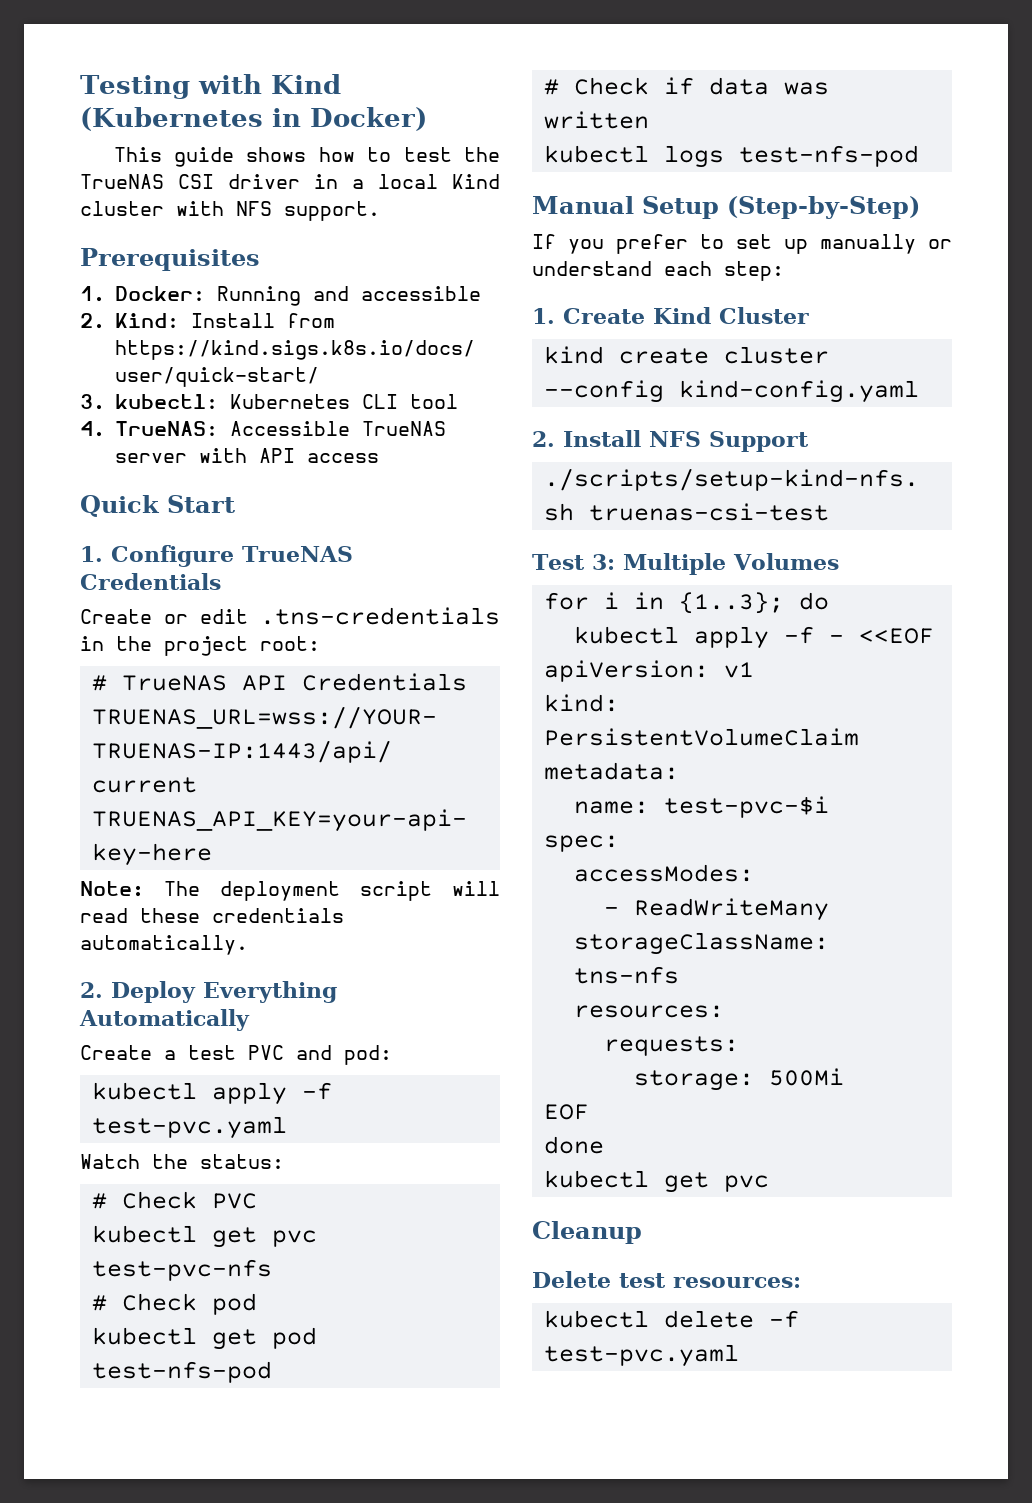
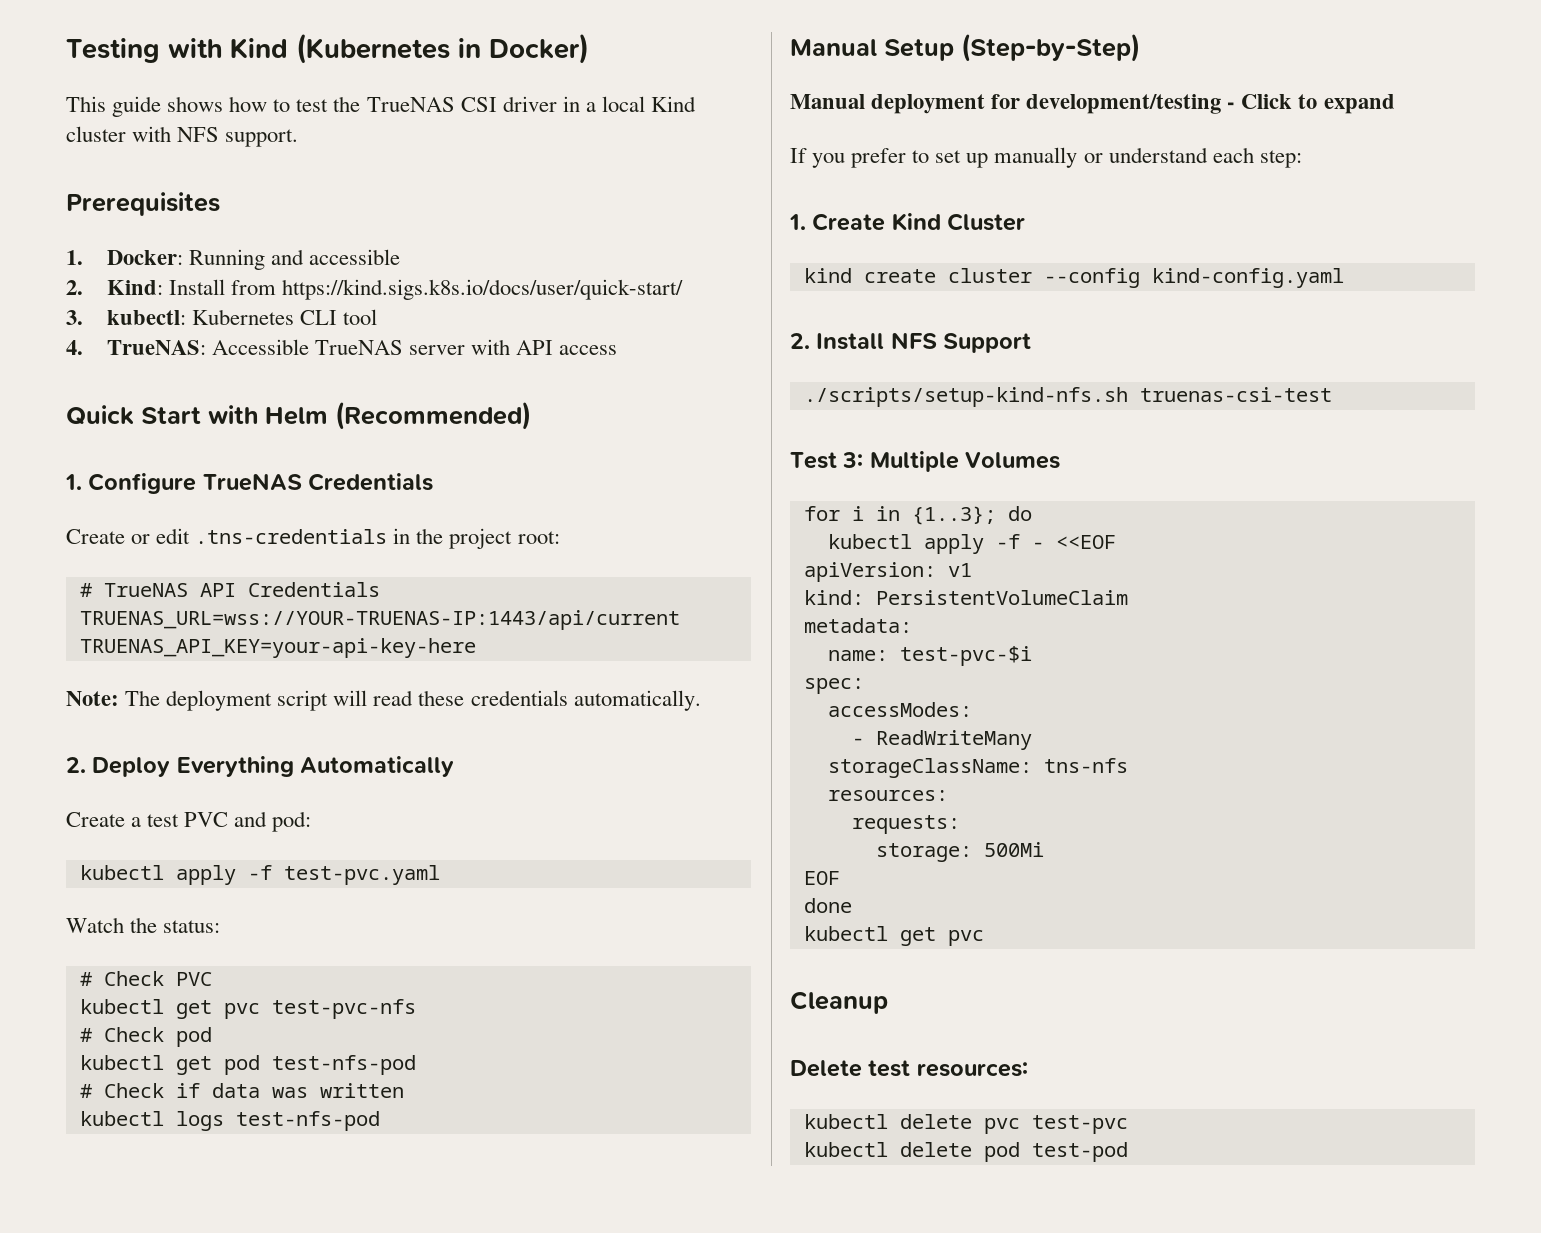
(235, 504) none -> [208,401,531,430] with Helm (Recommended)
(920, 207) none -> [790,94,1395,114] // Manual deployment for development/testing - Click to expand
[768,1310,799,1328] [543,1344,739,1367] -f test-pvc.yaml -> [983,1115,1128,1134] [803,1142,1128,1162] pvc test-pvc // kubectl delete pod test-pod

